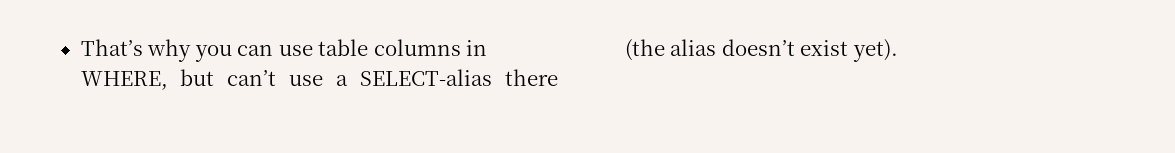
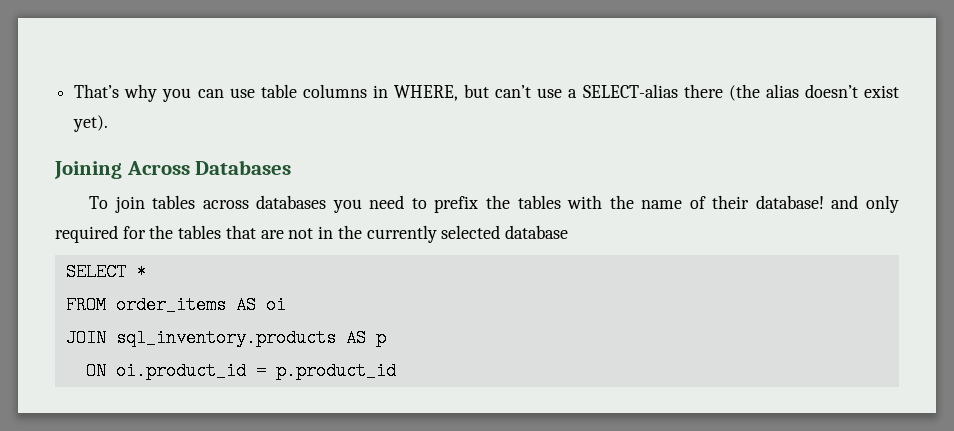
(898, 50) none -> [54,160,292,179] [89,195,899,213] [55,225,568,243] [65,263,146,281] [65,296,286,314] [65,329,386,347] [85,362,396,380] // Joining Across Databases // To join tables across databases you need to prefix the tables with the name of their database! and only required for the tables that are not in the currently selected database // SELECT * // FROM order_items AS oi // JOIN sql_inventory.products AS p // ON oi.product_id = p.product_id

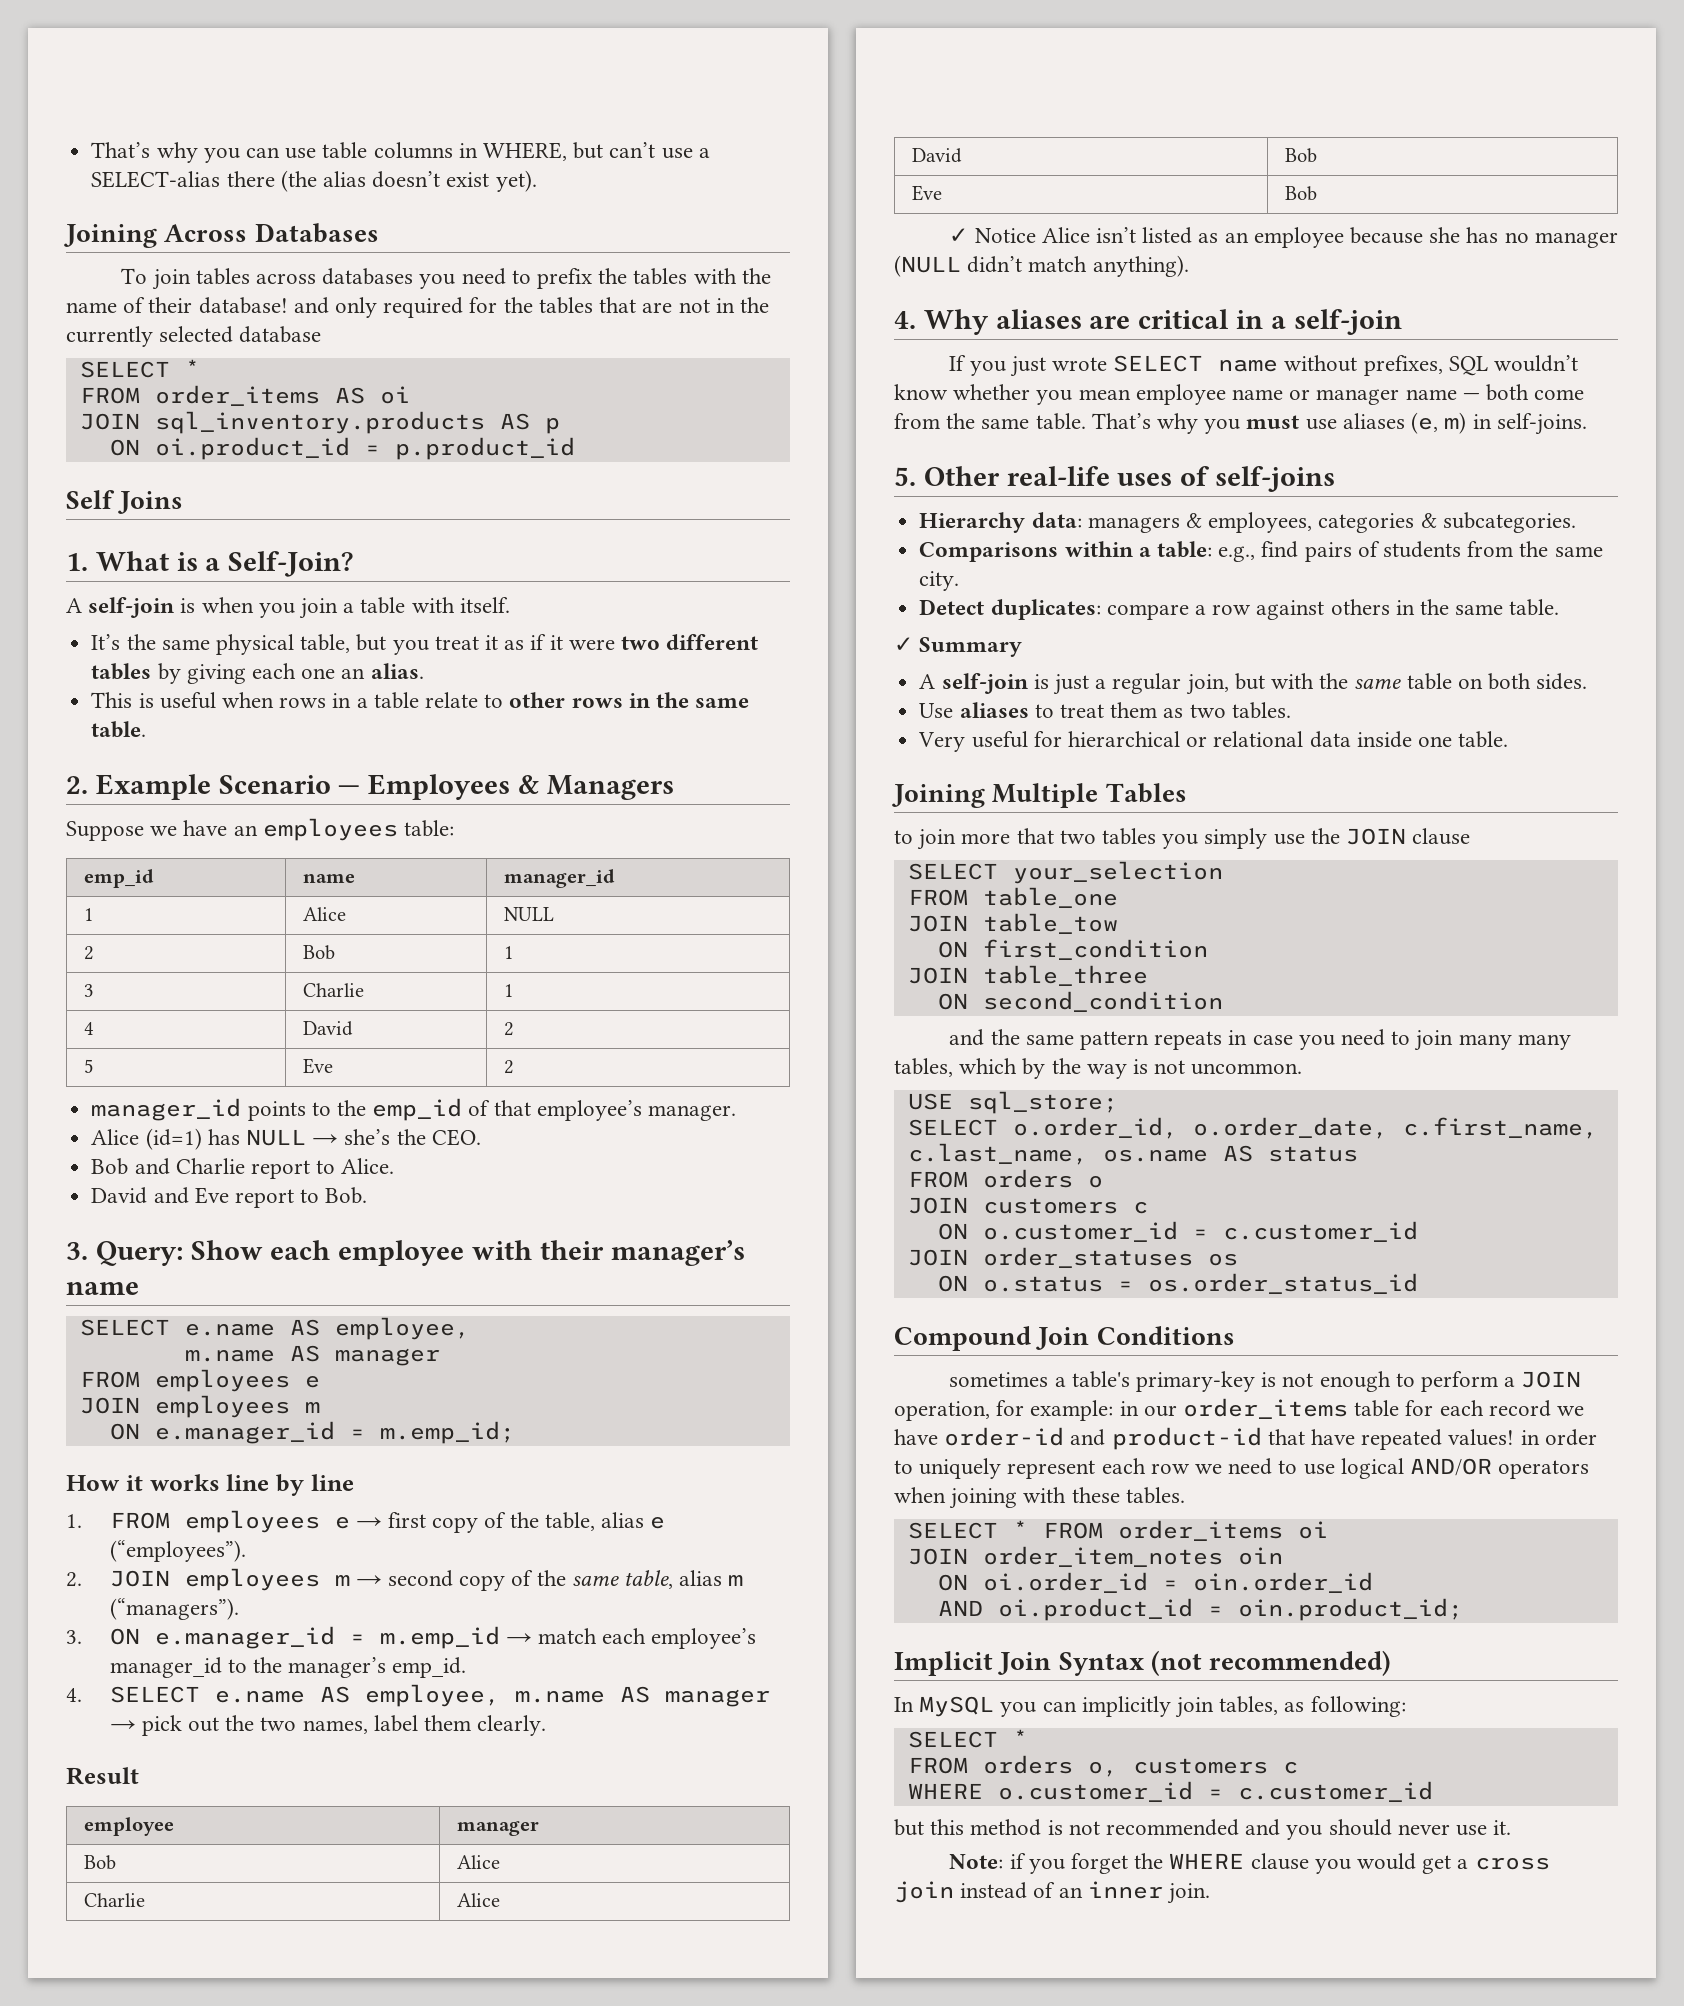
(396, 371) none -> [66,490,184,514] [66,551,354,577] [66,597,510,619] [91,634,759,655] [91,663,424,684] [91,692,750,709] [91,721,147,738] [66,774,674,800] [66,818,455,841] [84,869,155,888] [303,874,356,883] [504,869,616,888] [84,908,95,921] [303,907,347,921] [504,907,555,921] [84,946,95,960] [303,945,336,960] [504,946,515,959] [84,984,95,997] [303,983,365,997] [504,984,515,997] [84,1022,95,1035] [303,1021,354,1036] [504,1022,515,1036] [84,1059,95,1073] [303,1058,334,1074] [504,1060,515,1074] [91,1098,736,1121] [91,1128,481,1150] [91,1158,395,1179] [91,1187,368,1208] [66,1240,745,1266] [66,1282,139,1295] [79,1317,470,1340] [184,1345,440,1366] [79,1369,320,1392] [79,1395,320,1418] [109,1421,515,1444] [66,1474,354,1496] [66,1510,666,1533] [109,1540,246,1562] [66,1568,744,1591] [109,1598,239,1620] [66,1626,757,1649] [109,1657,467,1678] [66,1684,770,1707] [109,1715,547,1736] [66,1767,139,1785] [84,1817,175,1836] [457,1821,540,1836] [84,1855,117,1870] [457,1855,501,1869] [84,1893,146,1907] [457,1893,501,1907] [912,148,963,163] [1285,148,1318,163] [912,185,943,201] [1285,186,1318,201] [949,227,1618,248] [894,255,1189,277] [894,309,1402,335] [949,355,1579,377] [894,384,1585,405] [894,412,1587,435] [894,466,1336,492] [919,512,1576,533] [919,541,1603,562] [919,571,960,591] [919,599,1560,620] [894,637,1023,657] [919,673,1588,695] [919,702,1291,719] [918,731,1509,752] [892,783,1187,808] [894,828,1471,850] [907,861,1223,884] [907,887,1118,908] [907,913,1118,934] [937,939,1208,960] [907,965,1148,986] [937,991,1223,1012] [949,1029,1571,1051] [894,1058,1303,1079] [907,1091,1118,1114] [907,1117,1598,1139] [907,1143,1358,1165] [907,1169,1103,1188] [907,1197,1148,1214] [937,1221,1418,1242] [907,1247,1238,1268] [937,1273,1418,1294] [894,1326,1235,1351] [949,1371,1582,1392] [894,1398,1585,1421] [894,1427,1597,1450] [894,1458,1590,1479] [894,1487,1185,1509] [907,1520,1328,1541] [907,1546,1283,1567] [937,1572,1373,1593] [937,1598,1463,1621] [894,1650,1392,1676] [894,1696,1406,1718] [907,1729,1028,1748] [907,1755,1298,1777] [907,1781,1433,1802] [894,1819,1512,1840] [949,1853,1550,1874] [894,1881,1211,1904] // Self Joins // 1. What is a Self-Join? // A self-join is when you join a table with itself. // It’s the same physical table, but you treat it as if it were two different tables by giving each one an alias. // This is useful when rows in a table relate to other rows in the same table. // 2. Example Scenario — Employees & Managers // Suppose we have an employees table: // emp_id | name | manager_id // 1 | Alice | NULL // 2 | Bob | 1 // 3 | Charlie | 1 // 4 | David | 2 // 5 | Eve | 2 // manager_id points to the emp_id of that employee’s manager. // Alice (id=1) has NULL → she’s the CEO. // Bob and Charlie report to Alice. // David and Eve report to Bob. // 3. Query: Show each employee with their manager’s name // SELECT e.name AS employee, // m.name AS manager // FROM employees e // JOIN employees m // ON e.manager_id = m.emp_id; // How it works line by line // 1. FROM employees e → first copy of the table, alias e (“employees”). // 2. JOIN employees m → second copy of the same table, alias m (“managers”). // 3. ON e.manager_id = m.emp_id → match each employee’s manager_id to the manager’s emp_id. // 4. SELECT e.name AS employee, m.name AS manager → pick out the two names, label them clearly. // Result // employee | manager // Bob | Alice // Charlie | Alice // David | Bob // Eve | Bob // ✓ Notice Alice isn’t listed as an employee because she has no manager (NULL didn’t match anything). // 4. Why aliases are critical in a self-join // If you just wrote SELECT name without prefixes, SQL wouldn’t know whether you mean employee name or manager name — both come from the same table. That’s why you must use aliases (e, m) in self-joins. // 5. Other real-life uses of self-joins // Hierarchy data: managers & employees, categories & subcategories. // Comparisons within a table: e.g., find pairs of students from the same city. // Detect duplicates: compare a row against others in the same table. // ✓ Summary // A self-join is just a regular join, but with the same table on both sides. // Use aliases to treat them as two tables. // Very useful for hierarchical or relational data inside one table. // Joining Multiple Tables // to join more that two tables you simply use the JOIN clause // SELECT your_selection // FROM table_one // JOIN table_tow // ON first_condition // JOIN table_three // ON second_condition // and the same pattern repeats in case you need to join many many tables, which by the way is not uncommon. // USE sql_store; // SELECT o.order_id, o.order_date, c.first_name, c.last_name, os.name AS status // FROM orders o // JOIN customers c // ON o.customer_id = c.customer_id // JOIN order_statuses os // ON o.status = os.order_status_id // Compound Join Conditions // sometimes a table's primary-key is not enough to perform a JOIN operation, for example: in our order_items table for each record we have order-id and product-id that have repeated values! in order to uniquely represent each row we need to use logical AND/OR operators when joining with these tables. // SELECT * FROM order_items oi // JOIN order_item_notes oin // ON oi.order_id = oin.order_id // AND oi.product_id = oin.product_id; // Implicit Join Syntax (not recommended) // In MySQL you can implicitly join tables, as following: // SELECT * // FROM orders o, customers c // WHERE o.customer_id = c.customer_id // but this method is not recommended and you should never use it. // Note: if you forget the WHERE clause you would get a cross join instead of an inner join.

